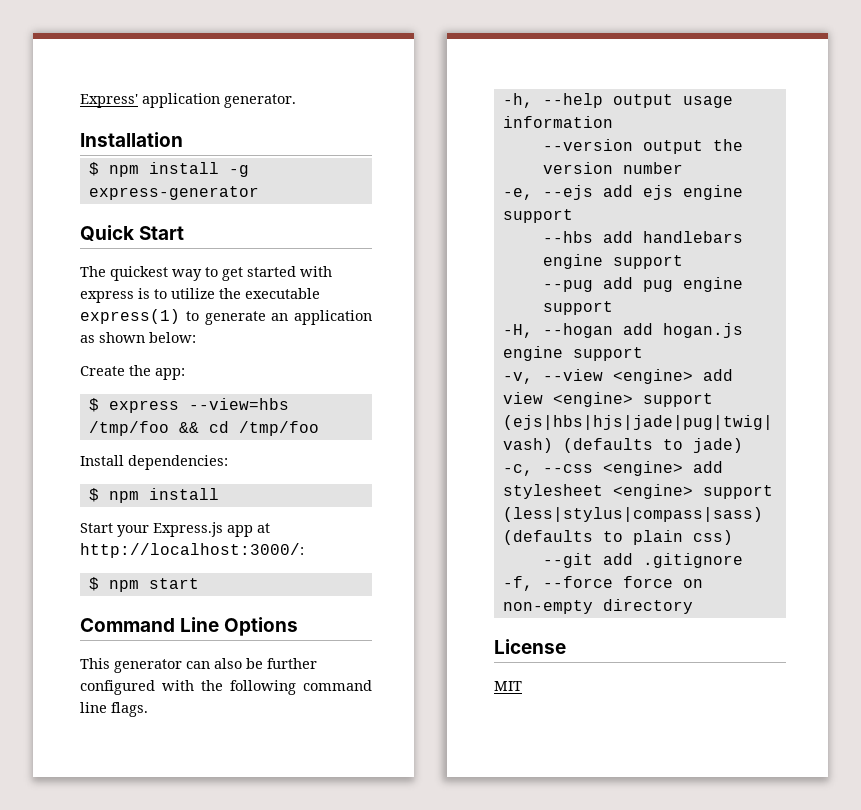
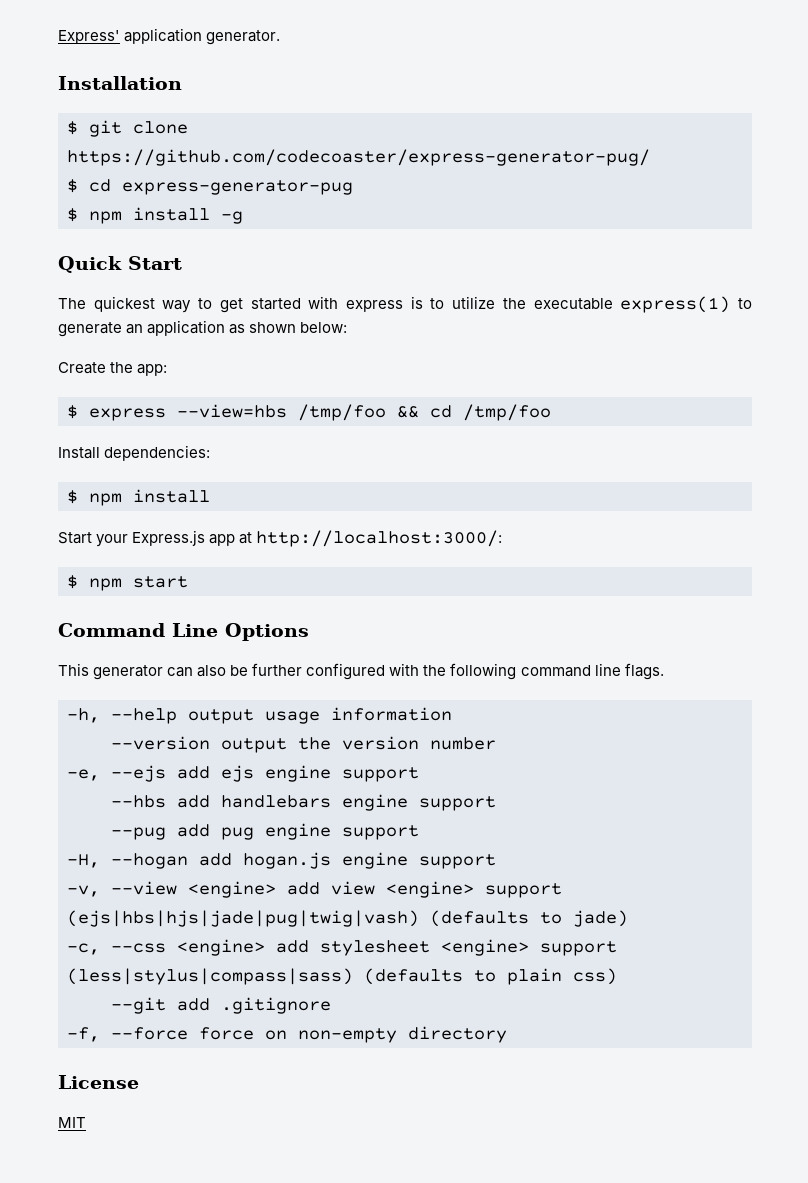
(183, 139) none -> [67,120,188,137] [67,149,650,166] [67,179,353,195] // $ git clone https://github.com/codecoaster/express-generator-pug/ // $ cd express-generator-pug
[88,186,259,200] express-generator -> (243, 217) none

